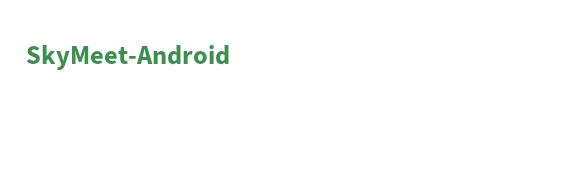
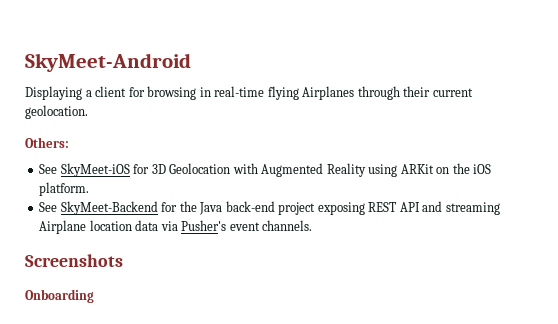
(230, 57) none -> [25,86,473,100] [25,105,88,119] [25,137,69,148] [39,163,492,177] [39,182,90,196] [39,201,500,215] [39,220,313,234] [25,254,123,267] [25,289,94,303] // Displaying a client for browsing in real-time flying Airplanes through their current geolocation. // Others: // See SkyMeet-iOS for 3D Geolocation with Augmented Reality using ARKit on the iOS platform. // See SkyMeet-Backend for the Java back-end project exposing REST API and streaming Airplane location data via Pusher's event channels. // Screenshots // Onboarding

